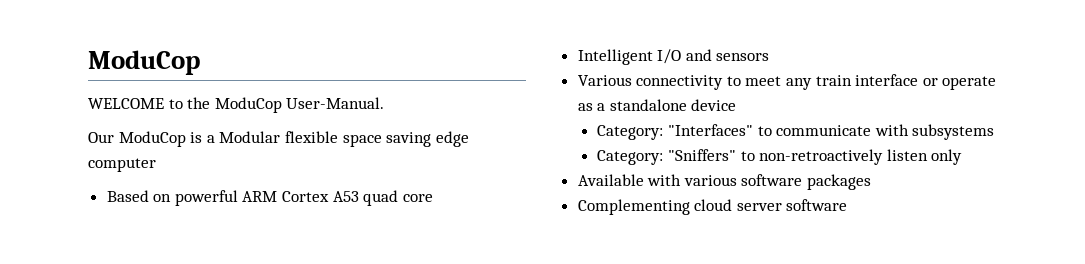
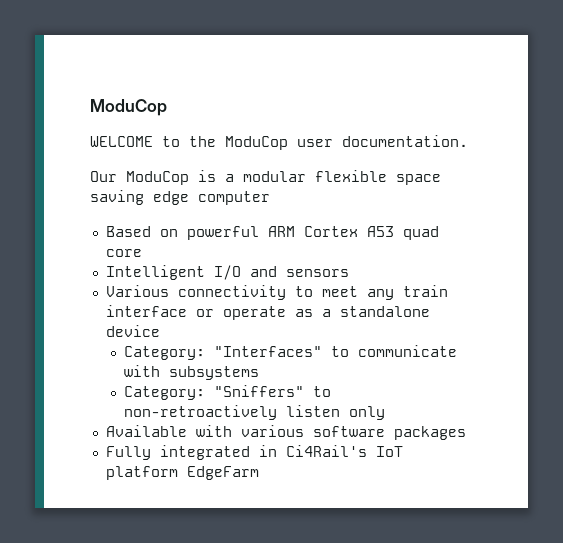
[286,97,385,109] User-Manual. -> [297,135,468,147] user documentation.
[219,131,281,143] Modular -> [243,171,306,182] modular
[577,199,848,215] Complementing cloud server software -> [105,445,403,460] [105,466,259,480] Fully integrated in Ci4Rail's IoT platform EdgeFarm

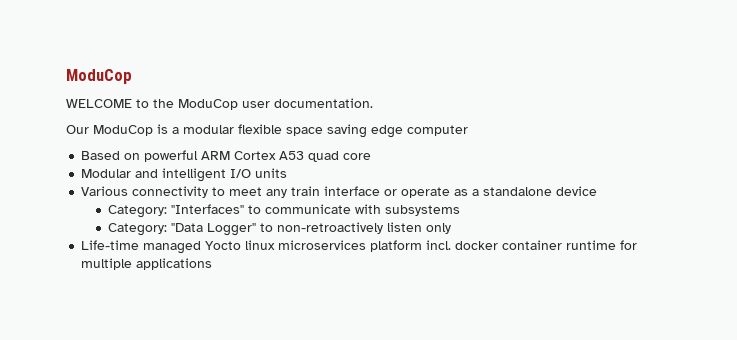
[105,265,349,280] Intelligent I/O and sensors -> [81,168,288,182] Modular and intelligent I/O units
[213,385,304,397] "Sniffers" -> [171,223,257,236] "Data Logger"
[105,425,466,440] [105,445,403,460] [105,466,259,480] Available with various software packages // Fully integrated in Ci4Rail's IoT platform EdgeFarm -> [81,240,638,254] [81,258,213,270] Life-time managed Yocto linux microservices platform incl. docker container runtime for multiple applications

